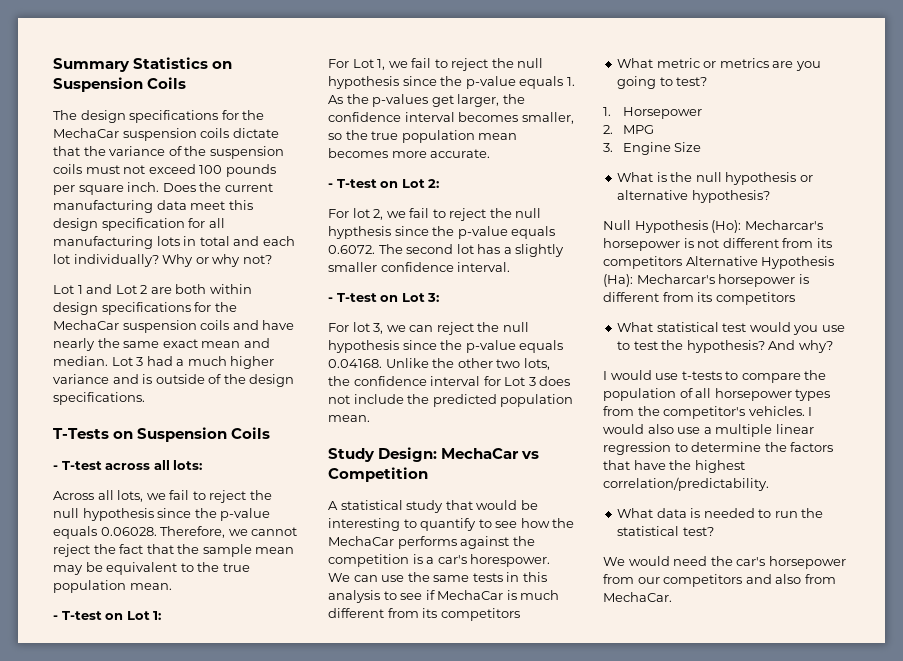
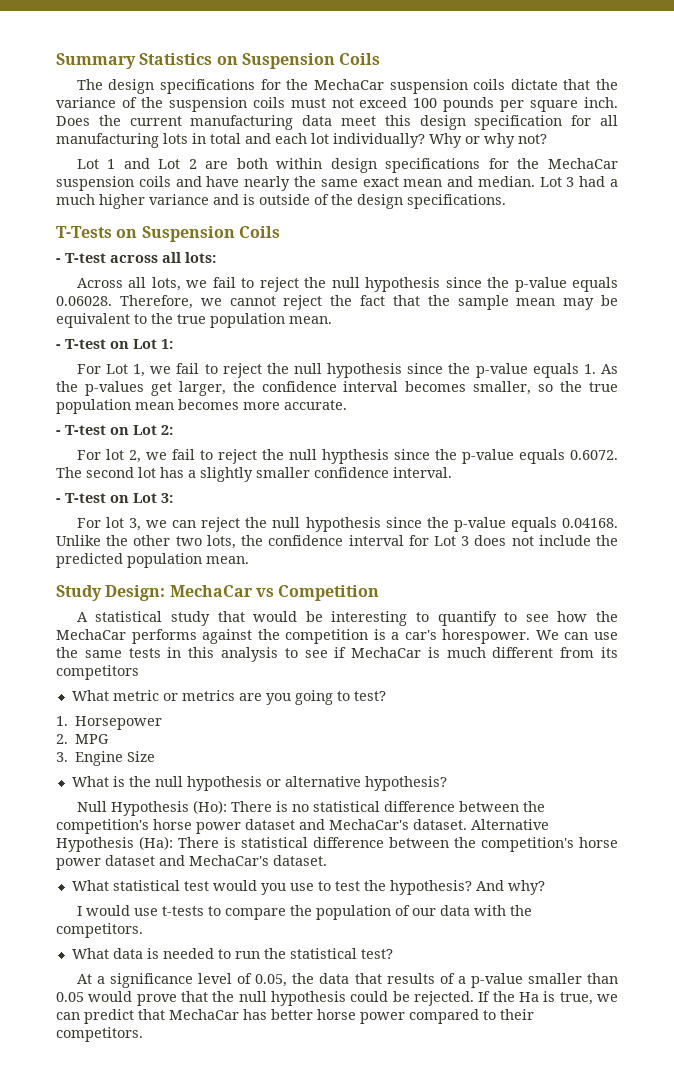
[744,220,823,230] [603,238,832,251] [603,256,835,269] [603,274,809,287] [603,292,795,305] Mecharcar's horsepower is not different from its competitors Alternative Hypothesis (Ha): Mecharcar's horsepower is different from its competitors -> [230,801,545,812] [56,819,549,834] [56,836,618,852] [56,855,327,870] There is no statistical difference between the competition's horse power dataset and MechaCar's dataset. Alternative Hypothesis (Ha): There is statistical difference between the competition's horse power dataset and MechaCar's dataset.
[695,388,831,401] [603,406,813,419] [603,424,814,437] [603,442,834,455] [603,460,745,473] [603,477,769,491] all horsepower types from the competitor's vehicles. I would also use a multiple linear regression to determine the factors that have the highest correlation/predictability. -> [411,905,532,916] [56,923,143,938] our data with the competitors.
[603,556,846,569] [603,574,836,587] [603,592,672,602] We would need the car's horsepower from our competitors and also from MechaCar. -> [76,973,618,988] [56,991,618,1006] [56,1009,534,1024] [56,1027,143,1042] At a significance level of 0.05, the data that results of a p-value smaller than 0.05 would prove that the null hypothesis could be rejected. If the Ha is true, we can predict that MechaCar has better horse power compared to their competitors.

